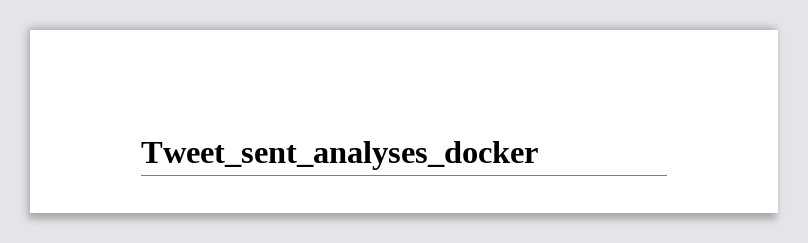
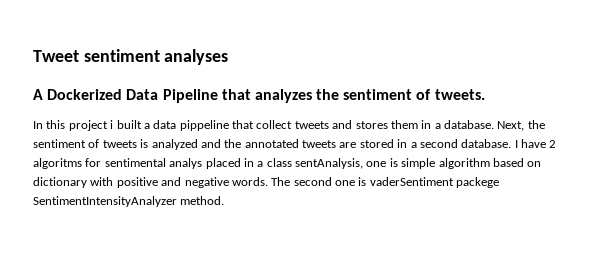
[141,141,538,170] Tweet_sent_analyses_docker -> [33,49,229,65] [33,89,485,103] [33,120,545,131] [33,139,557,150] [33,158,542,169] [33,177,500,188] [33,196,225,207] Tweet sentiment analyses // A Dockerized Data Pipeline that analyzes the sentiment of tweets. // In this project i built a data pippeline that collect tweets and stores them in a database. Next, the sentiment of tweets is analyzed and the annotated tweets are stored in a second database. I have 2 algoritms for sentimental analys placed in a class sentAnalysis, one is simple algorithm based on dictionary with positive and negative words. The second one is vaderSentiment packege SentimentIntensityAnalyzer method.

